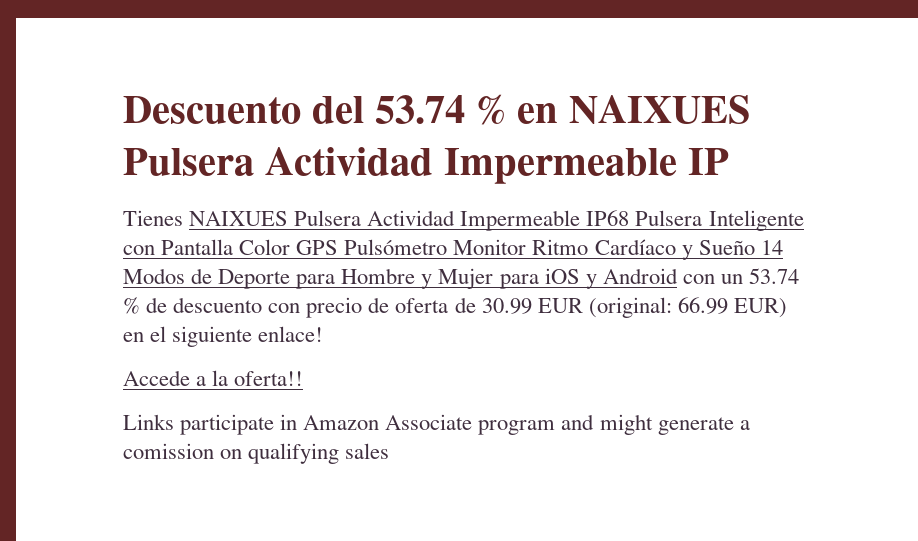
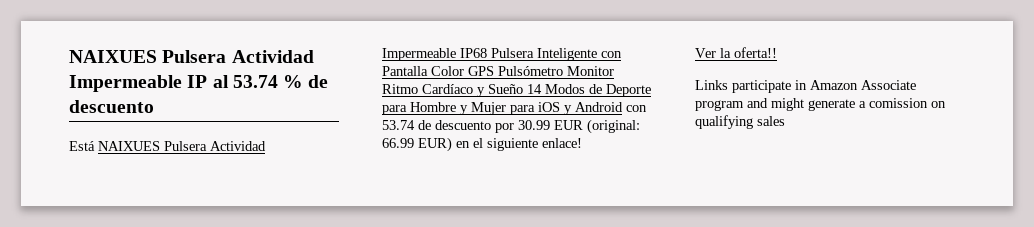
[123,94,558,125] Descuento del 53.74 % en -> (69, 56) none
[123,210,183,226] // Tienes -> [212,75,329,88] [69,100,154,113] [69,141,95,151] al 53.74 % de descuento // Está
[720,268,799,284] [123,297,476,318] un 53.74 % de descuento con precio de oferta de -> [382,120,514,133] 53.74 de descuento por
[123,370,207,386] Accede a -> [695,48,716,58] Ver

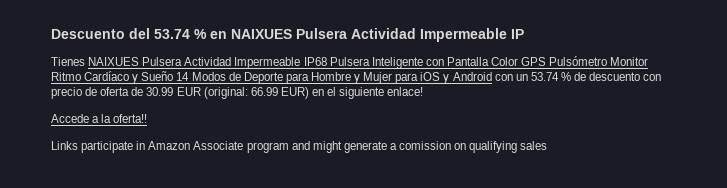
(69, 56) none -> [51,28,227,39] Descuento del 53.74 % en
[212,75,329,88] [69,100,154,113] [69,141,95,151] al 53.74 % de descuento // Está -> [51,57,85,66] // Tienes
[382,120,514,133] 53.74 de descuento por -> [515,72,662,81] [51,87,144,99] un 53.74 % de descuento con precio de oferta de
[695,48,716,58] Ver -> [51,114,100,123] Accede a

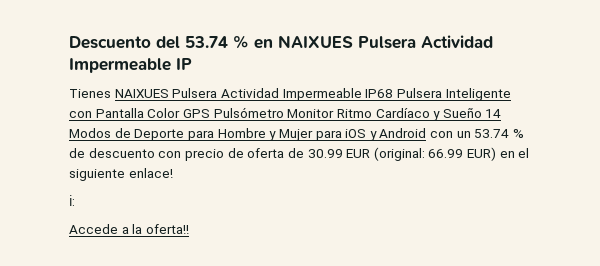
(424, 91) none -> [69,195,75,206] // ℹ:
[51,141,548,153] // Links participate in Amazon Associate program and might generate a comission on qualifying sales -> (189, 229) none

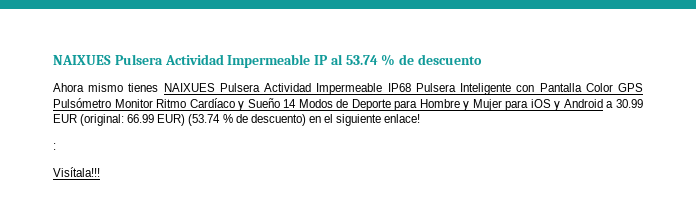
[69,35,273,49] Descuento del 53.74 % en -> (53, 60) none
[69,89,111,98] // Tienes -> [330,54,483,66] [53,83,159,92] al 53.74 % de descuento // Ahora mismo tienes
[430,129,525,138] [69,148,304,161] con un 53.74 % de descuento con precio de oferta de -> [606,101,614,108] a
(497, 154) none -> [188,114,306,126] (53.74 % de descuento)
[69,195,75,206] [69,224,189,234] ℹ: // Accede a la oferta!! -> [53,143,56,150] [53,167,100,177] : // Visítala!!!

